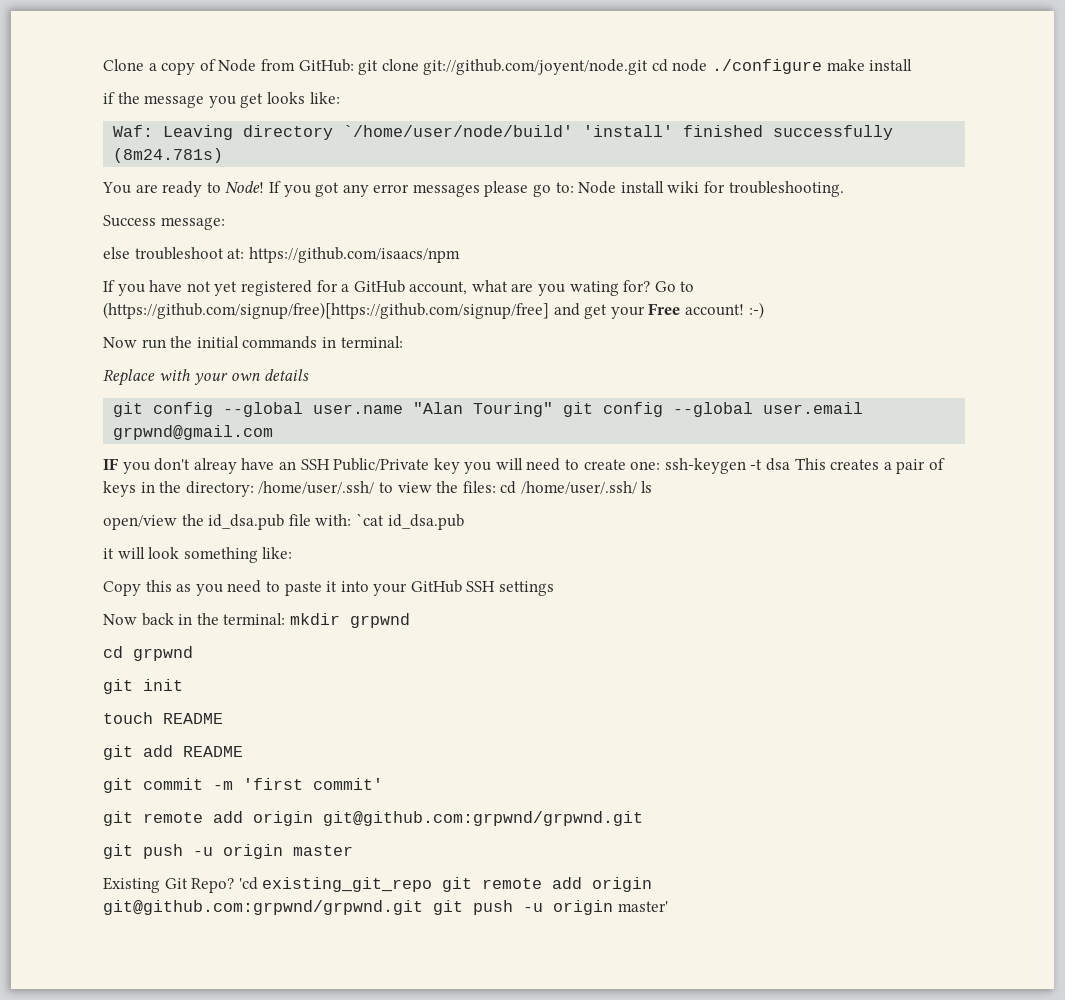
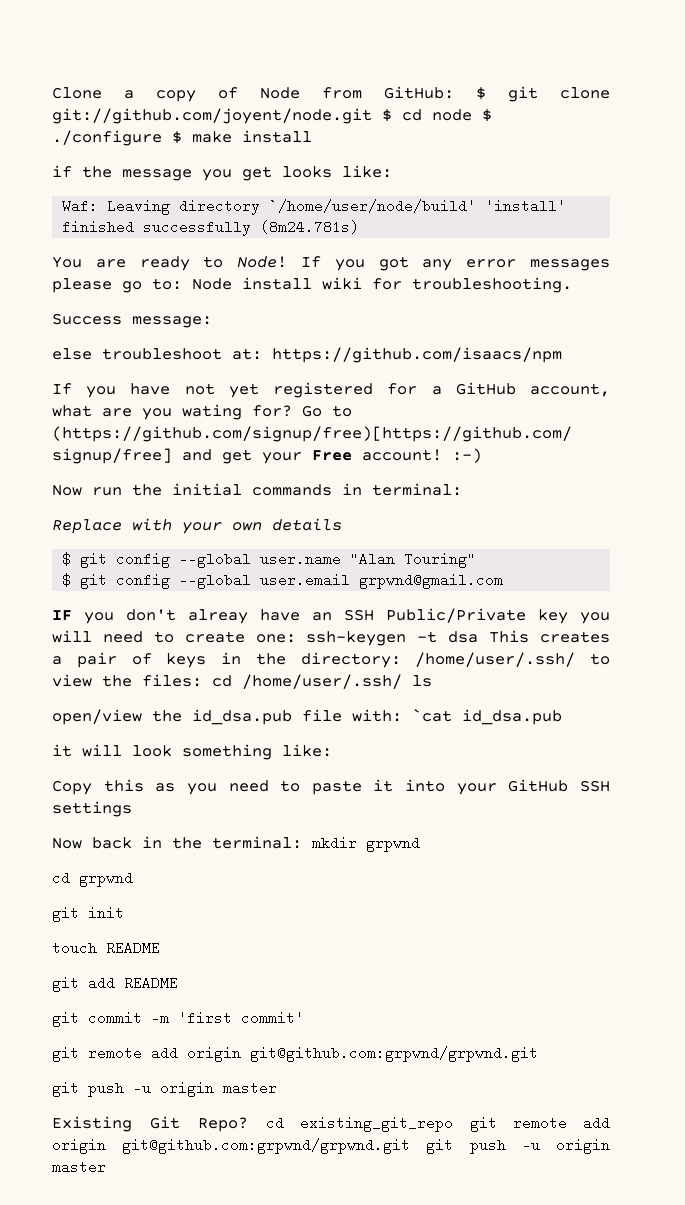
(354, 65) none -> [476,87,486,100] $
(649, 67) none -> [382,109,392,122] $
[712,59,823,74] ./configure -> [482,109,492,122] [52,130,182,146] $ ./configure $
(310, 375) none -> [62,552,72,566] $
(554, 409) none -> [62,573,72,587] // $
[238,877,258,890] 'cd -> [266,1116,285,1130] cd
[617,901,668,912] master' -> [52,1160,106,1174] master

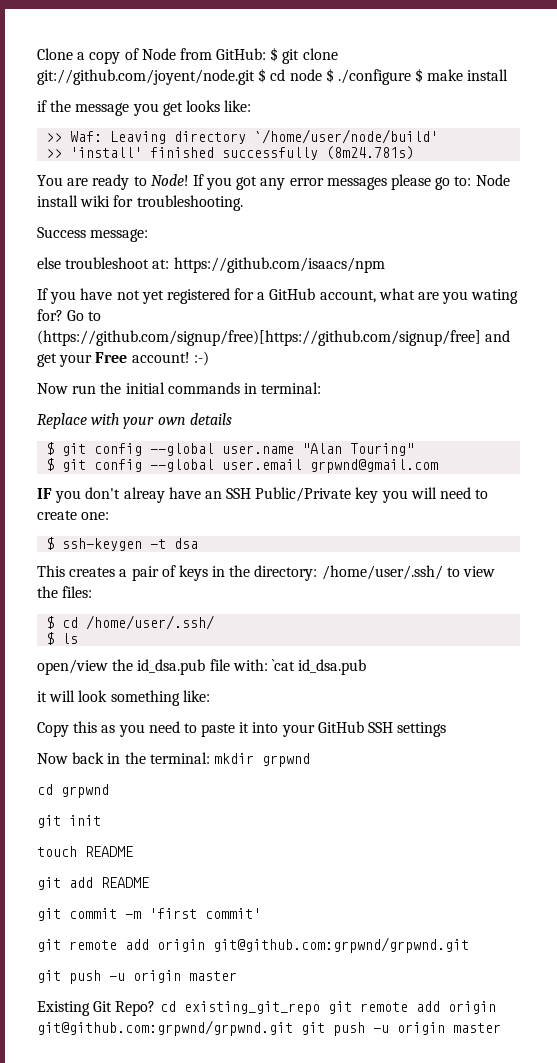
(392, 171) none -> [46,133,63,142] >>
(477, 206) none -> [46,149,63,158] // >>
(296, 638) none -> [46,537,55,550] // $
(479, 637) none -> (199, 543) //
(202, 680) none -> [46,616,55,629] // $
(402, 681) none -> [46,632,55,645] // $

